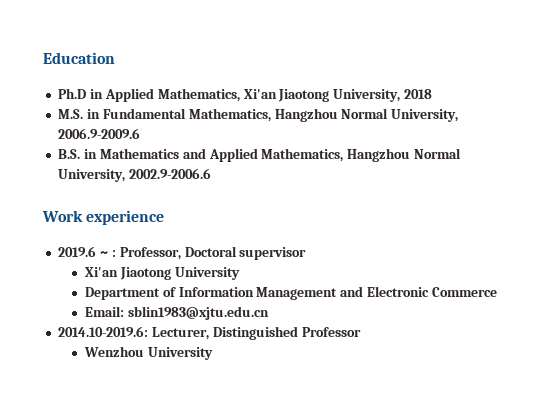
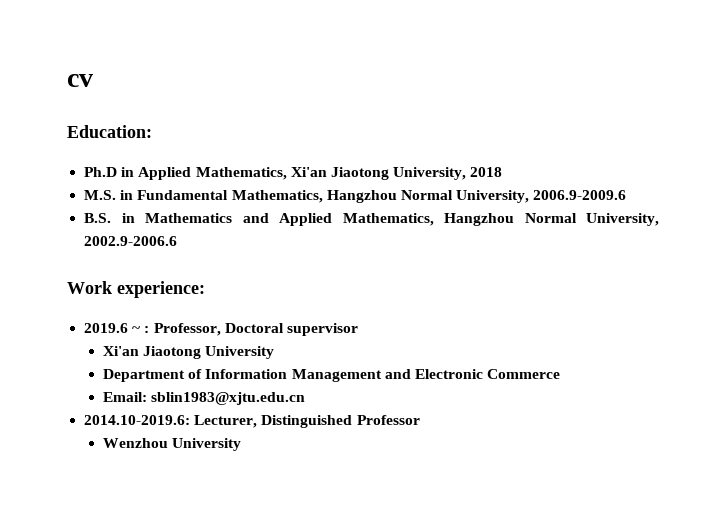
[43,52,115,64] Education -> [67,74,93,87] [67,125,152,138] cv // Education:
[86,210,165,225] experience -> [117,281,205,298] experience:

